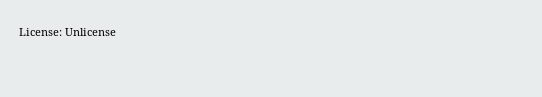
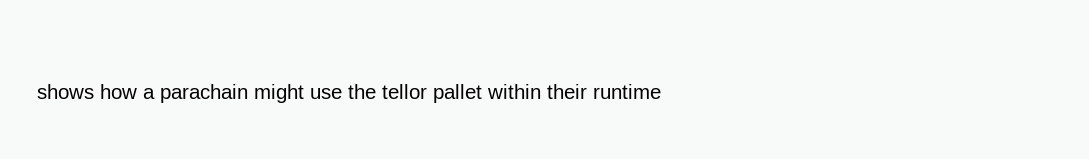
[19,28,116,36] License: Unlicense -> [37,84,661,103] shows how a parachain might use the tellor pallet within their runtime

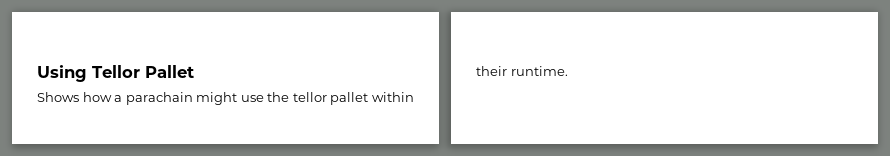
[37,84,94,99] shows -> [37,65,194,82] [37,92,79,102] Using Tellor Pallet // Shows
[593,84,661,99] runtime -> [510,66,568,76] runtime.

